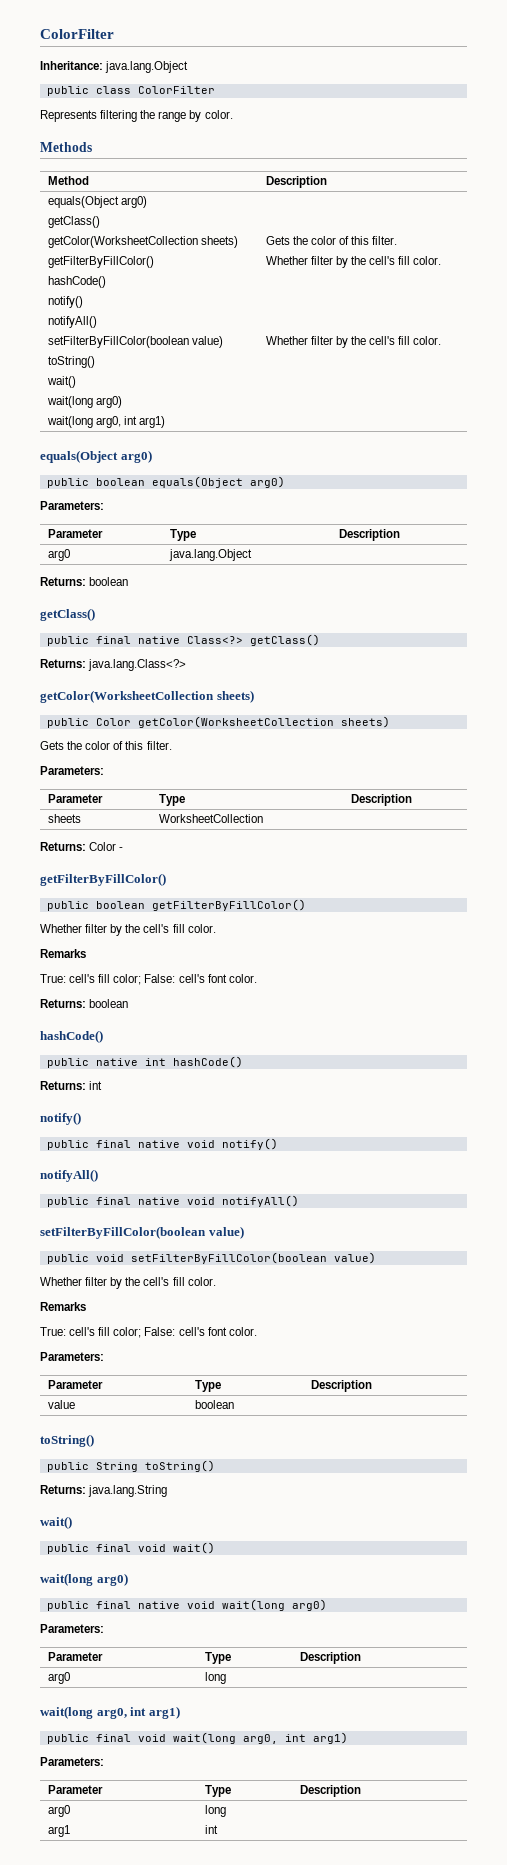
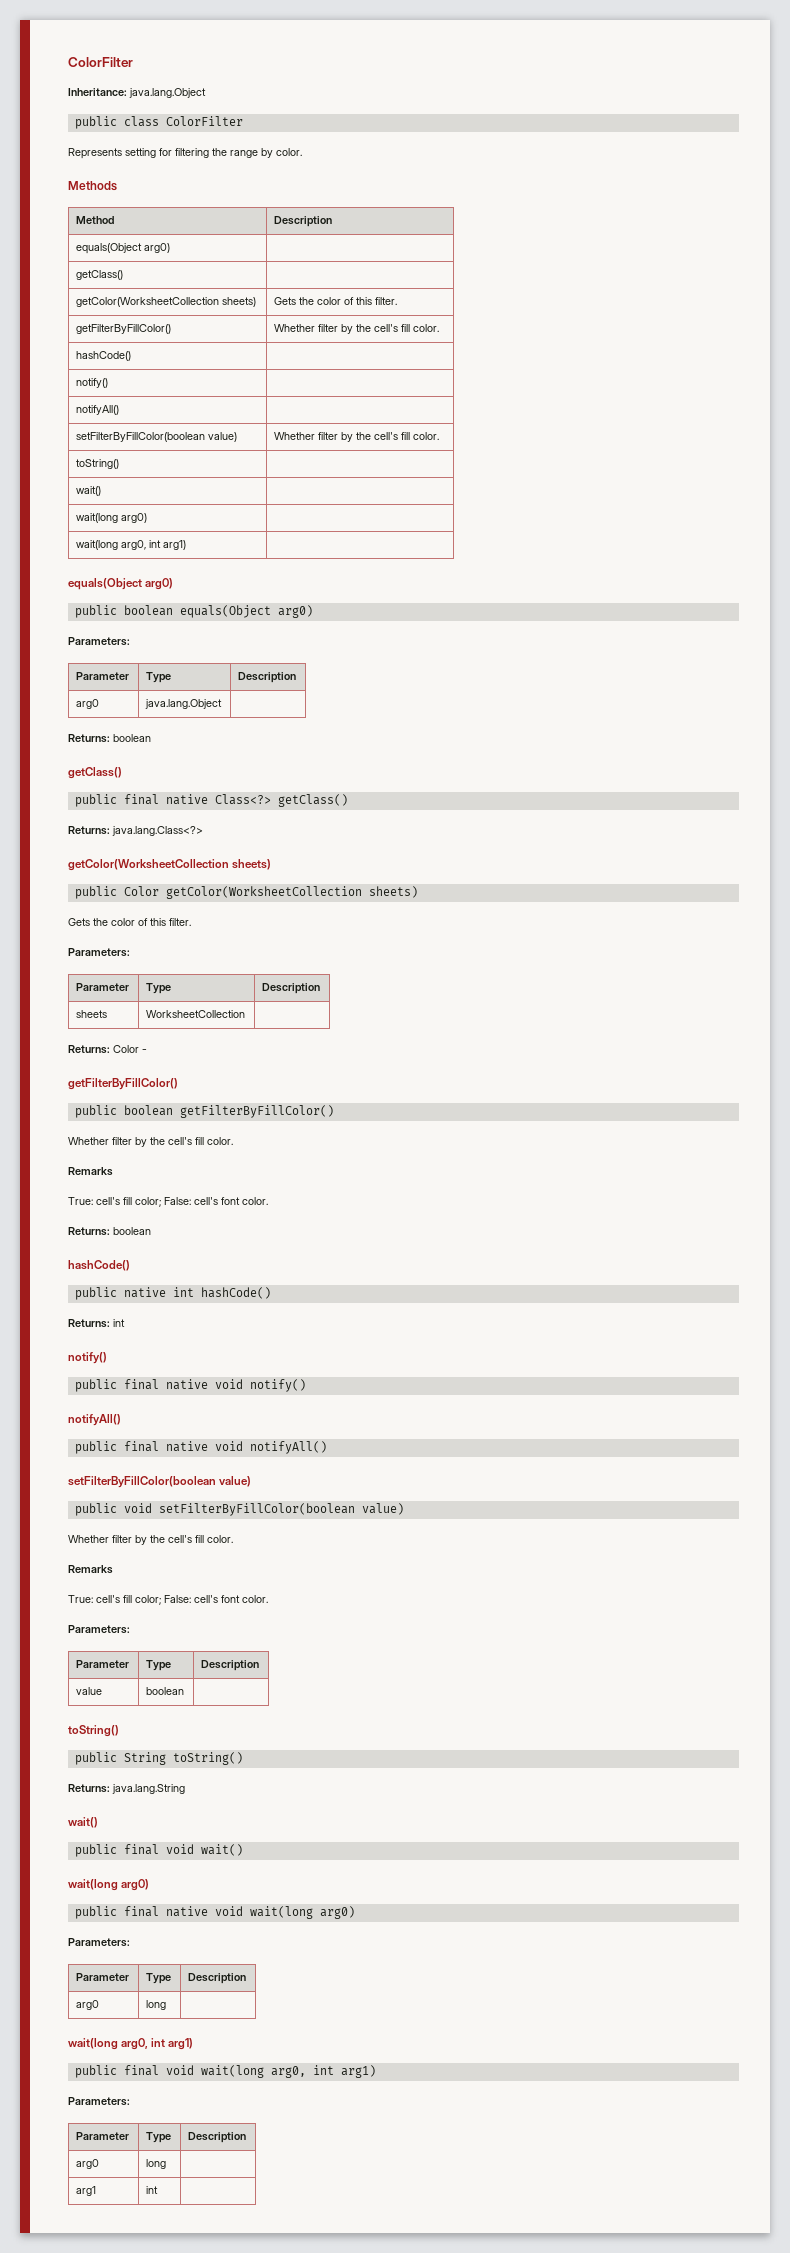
(97, 116) none -> [125,148,172,158] setting for

